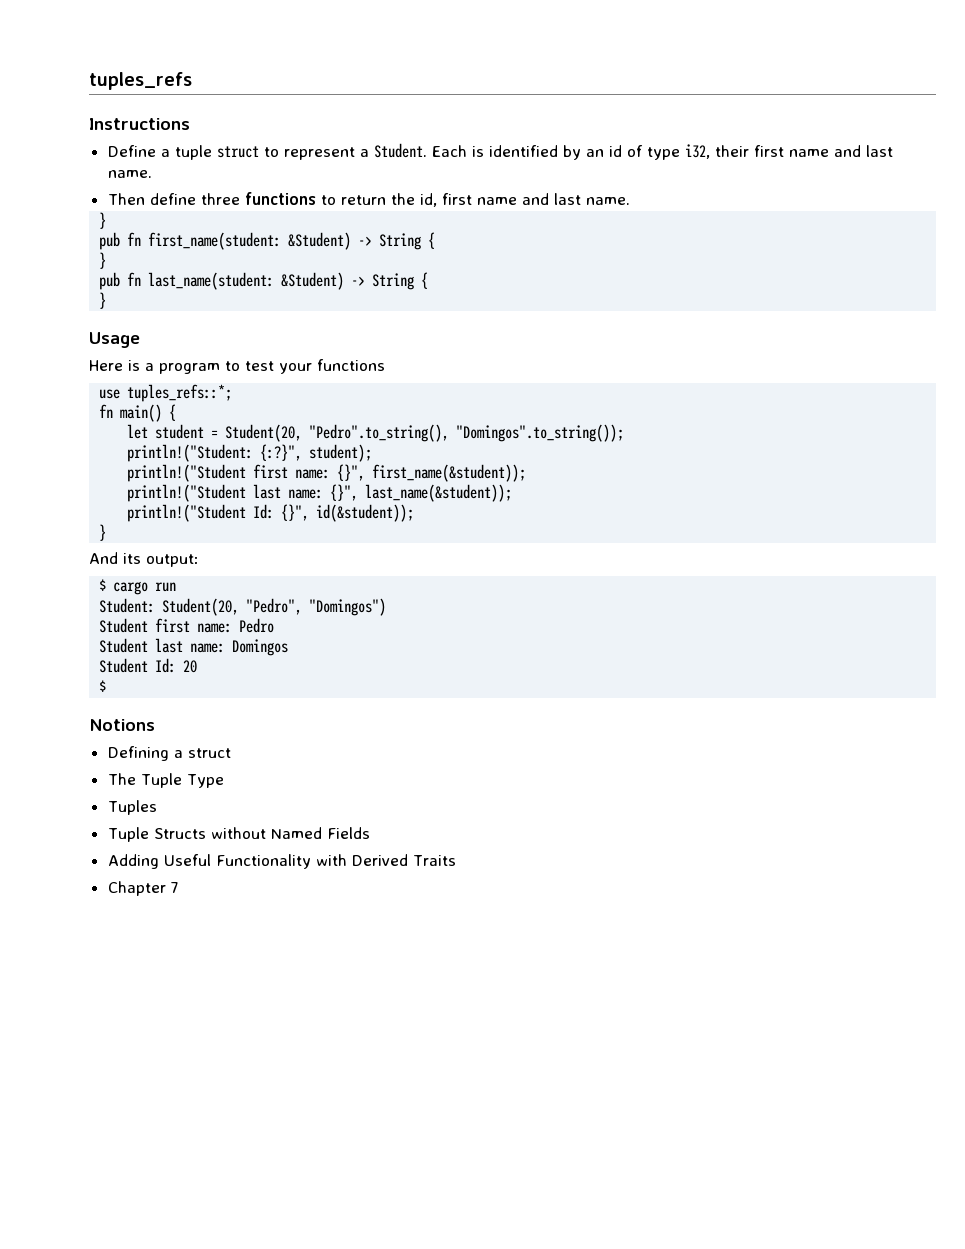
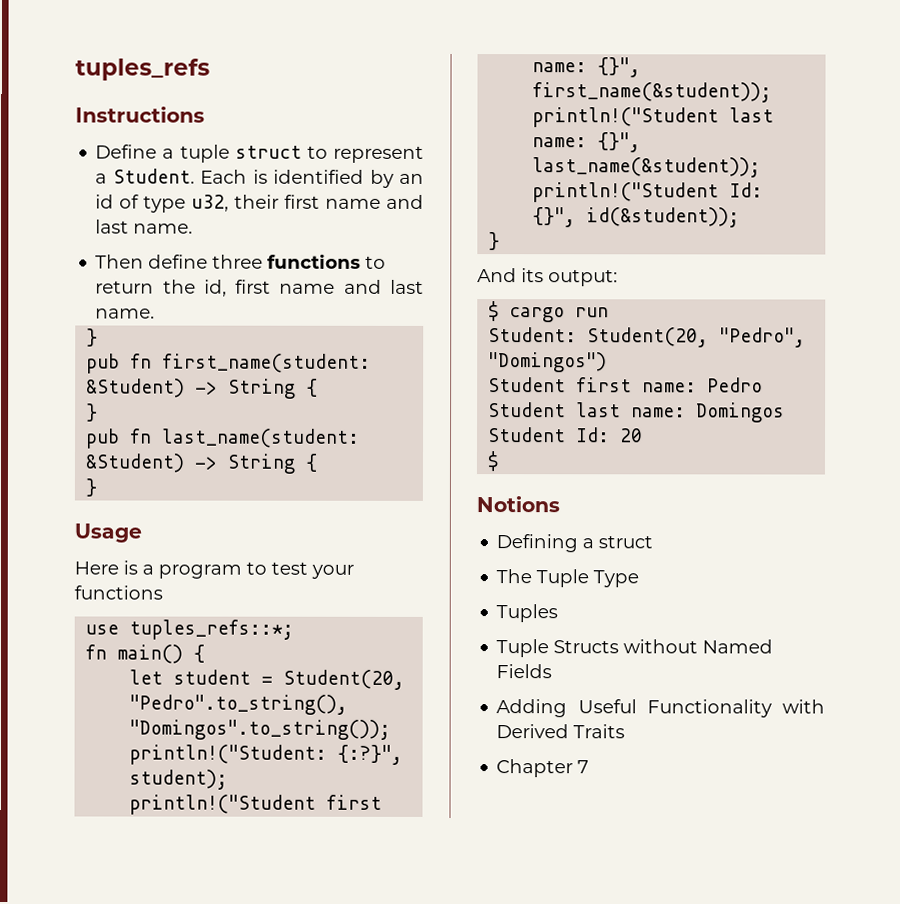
[684,144,710,159] i32, -> [191,194,230,212] u32,

